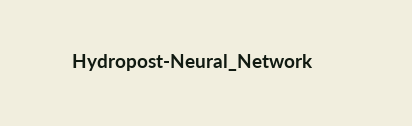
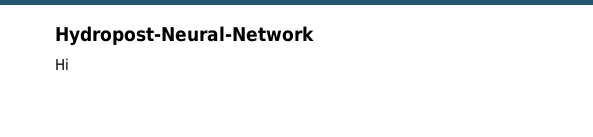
[72,54,313,71] Hydropost-Neural_Network -> [55,26,314,46] [55,58,69,70] Hydropost-Neural-Network // Hi

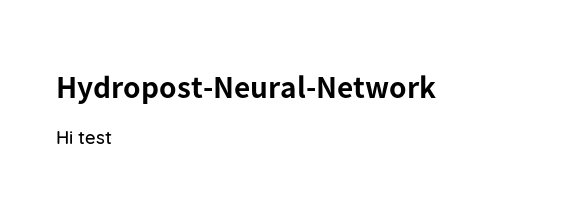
(69, 64) none -> [78,132,112,144] test

